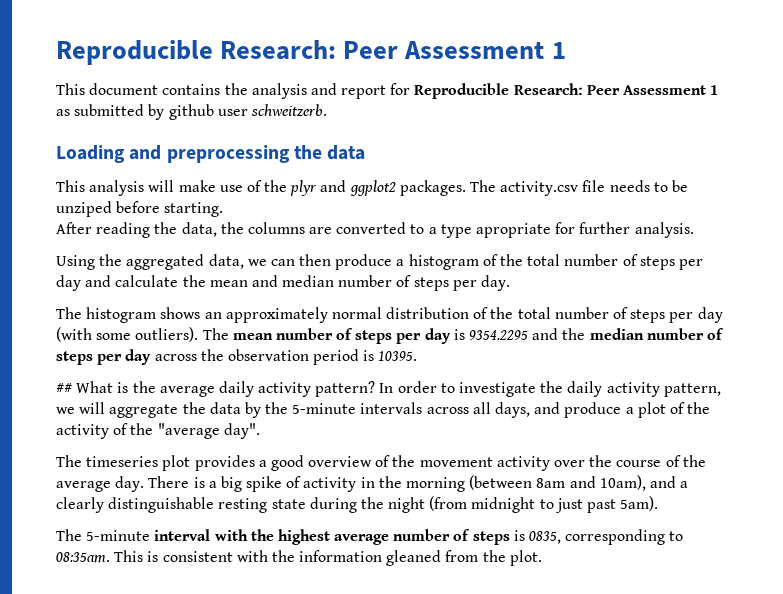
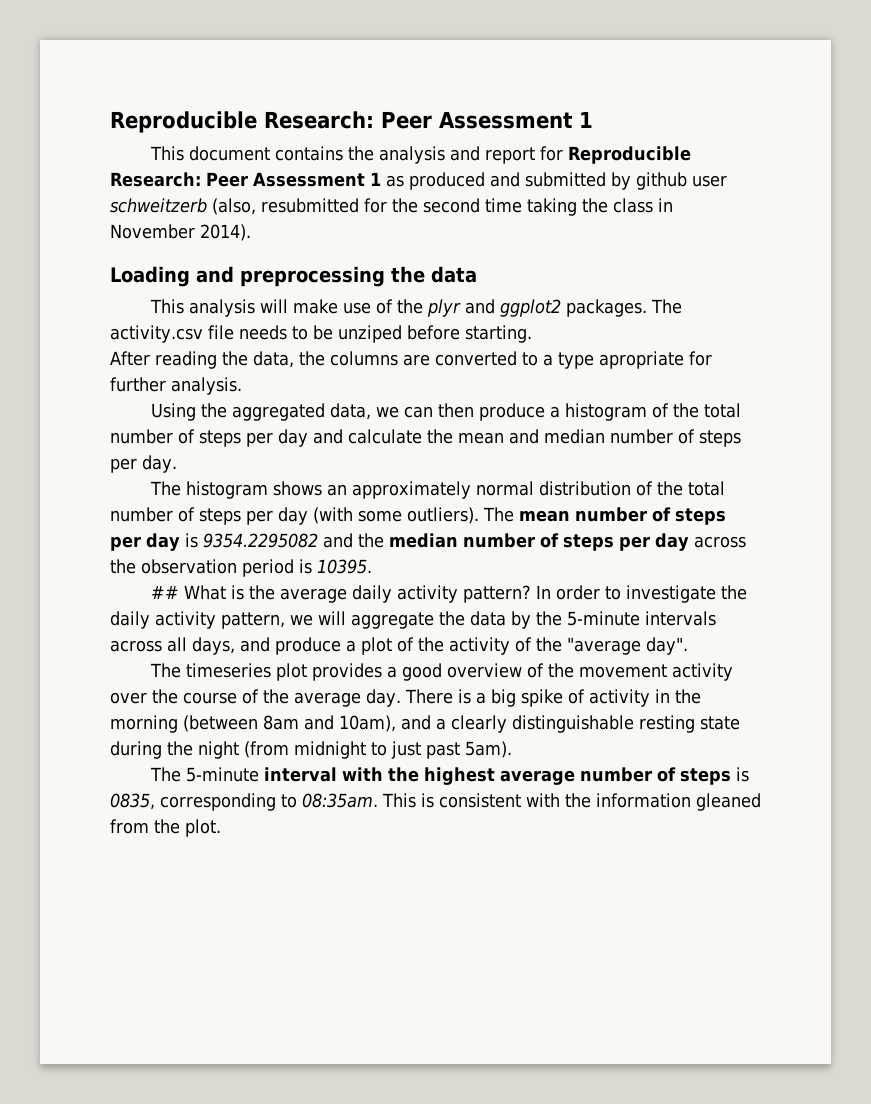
(70, 112) none -> [409,172,520,190] produced and
[250,104,327,116] schweitzerb. -> [110,198,673,216] [110,224,251,241] schweitzerb (also, resubmitted for the second time taking the class in November 2014).
[469,330,529,340] 9354.2295 -> [203,533,318,548] 9354.2295082

